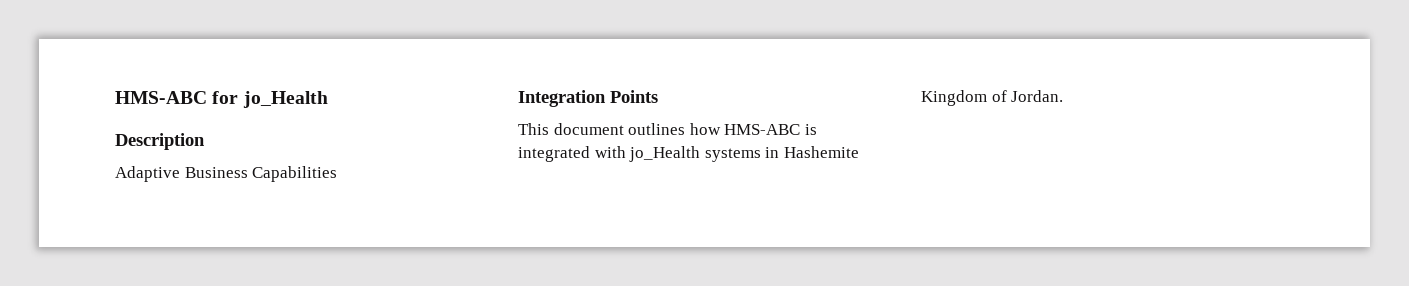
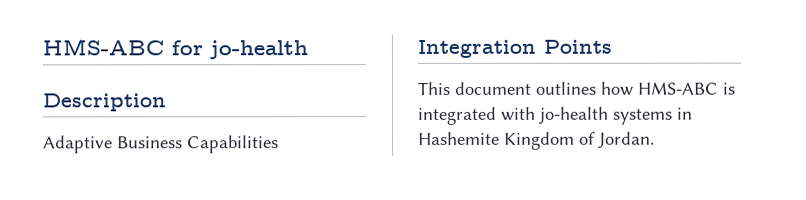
[242,91,328,108] jo_Health -> [209,40,308,60] jo-health
[629,146,701,162] jo_Health -> [539,106,609,124] jo-health

